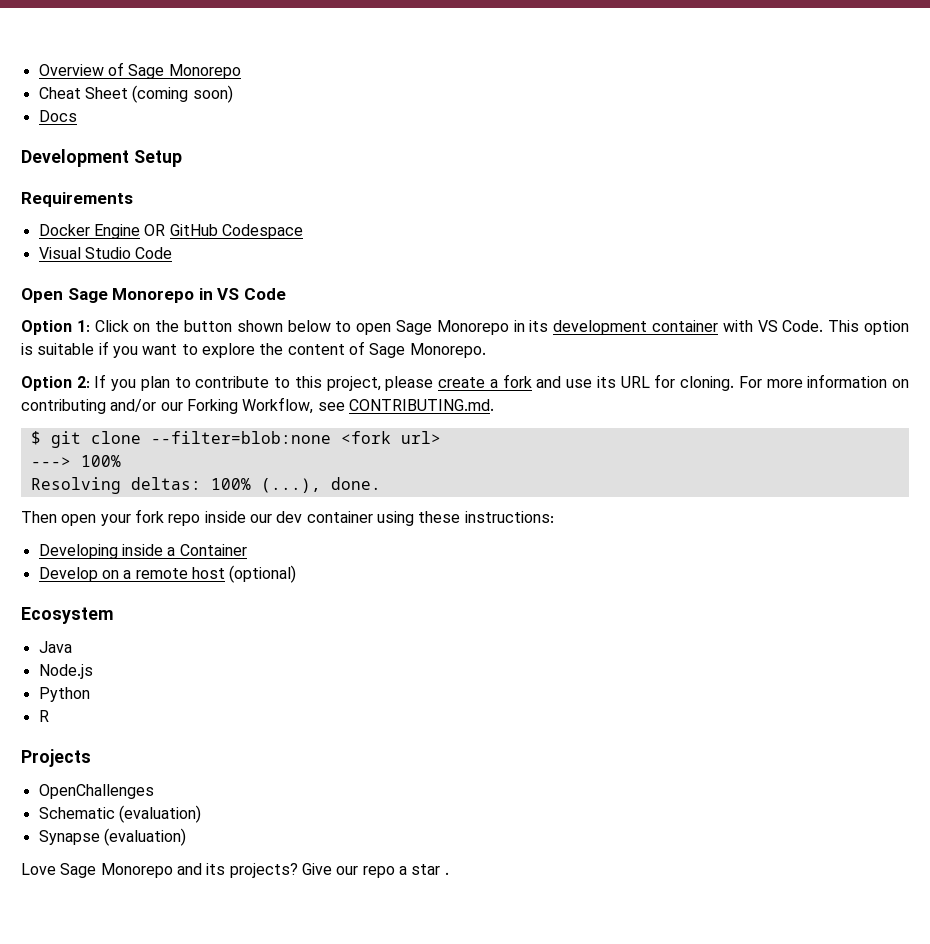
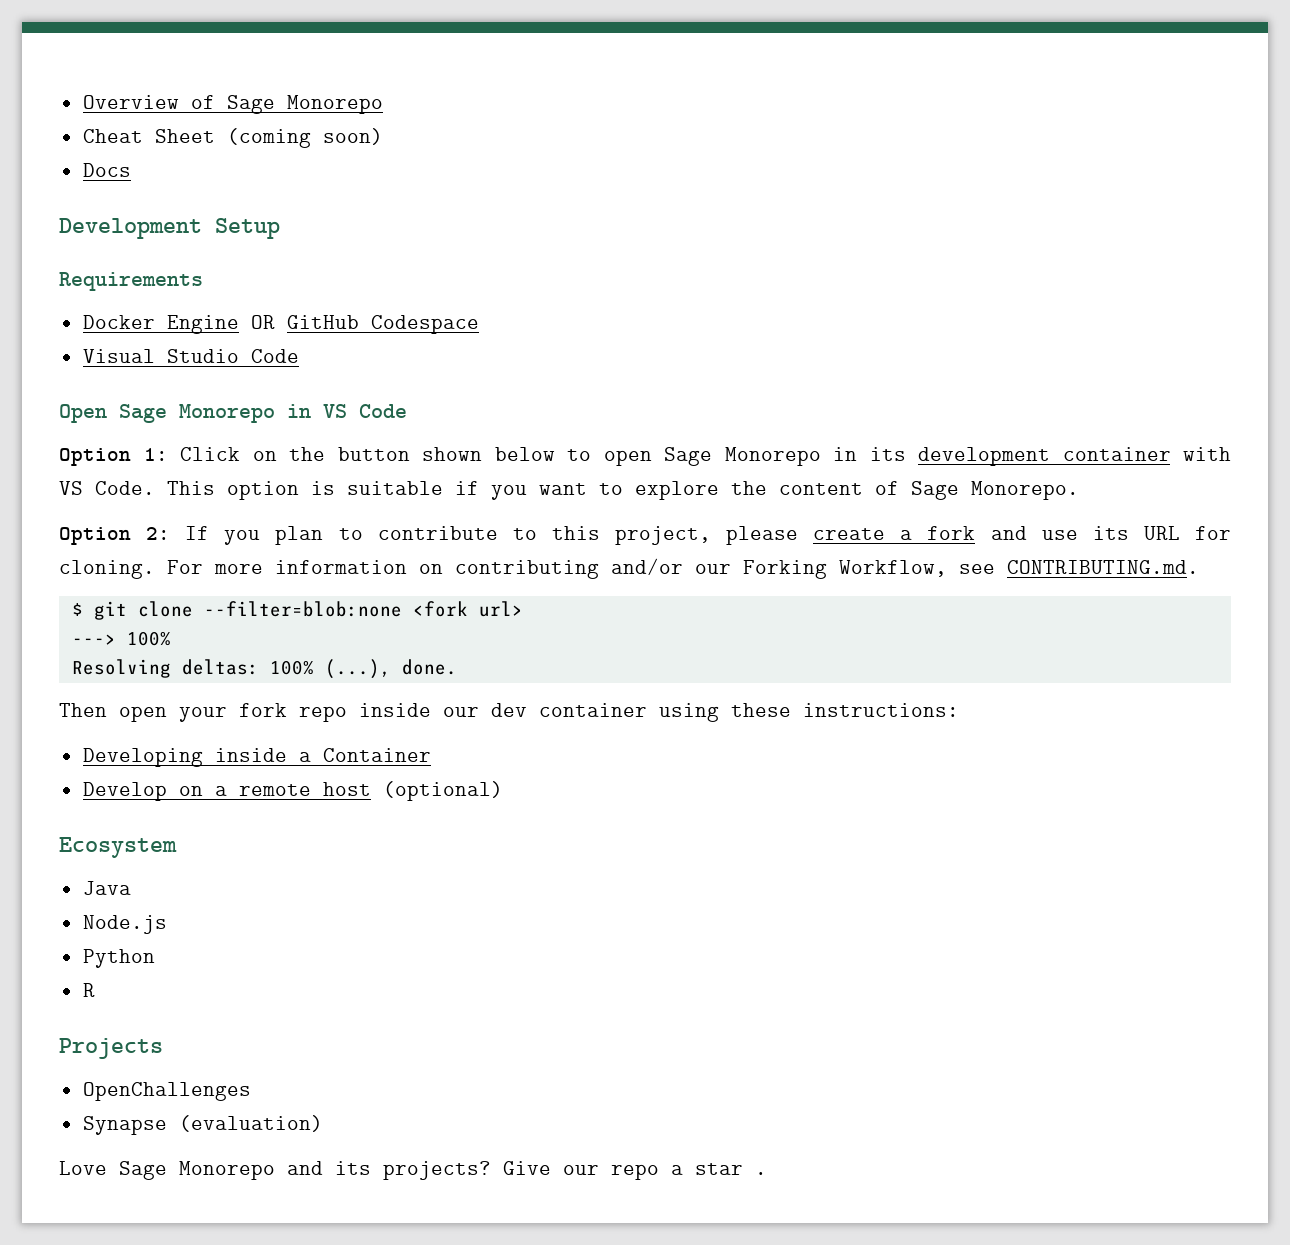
[38,805,201,823] // Schematic (evaluation) -> (251, 1091) none

